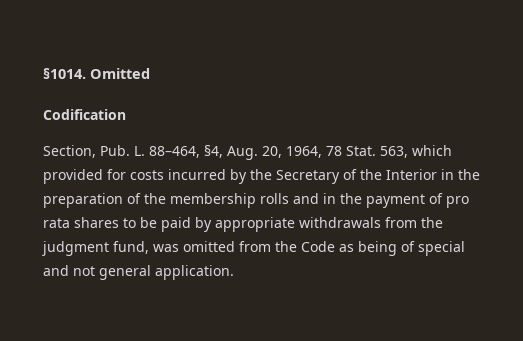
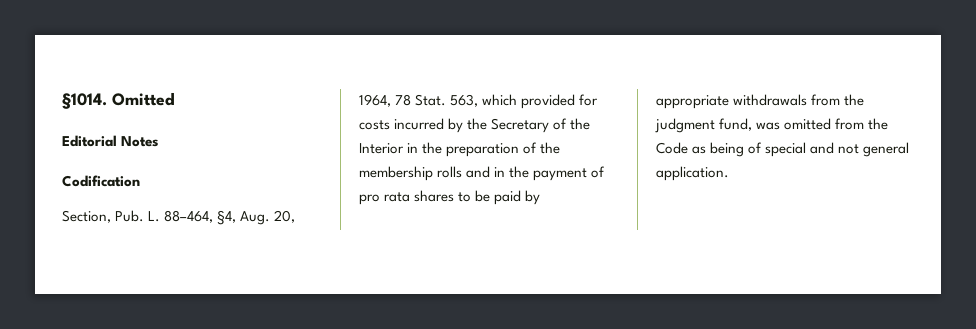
(150, 73) none -> [62,135,159,147] // Editorial Notes

